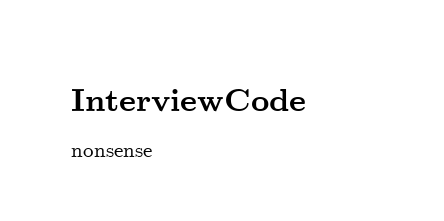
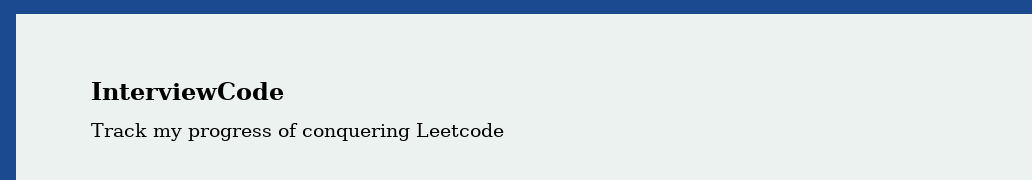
[71,148,152,157] nonsense -> [91,123,504,141] Track my progress of conquering Leetcode

